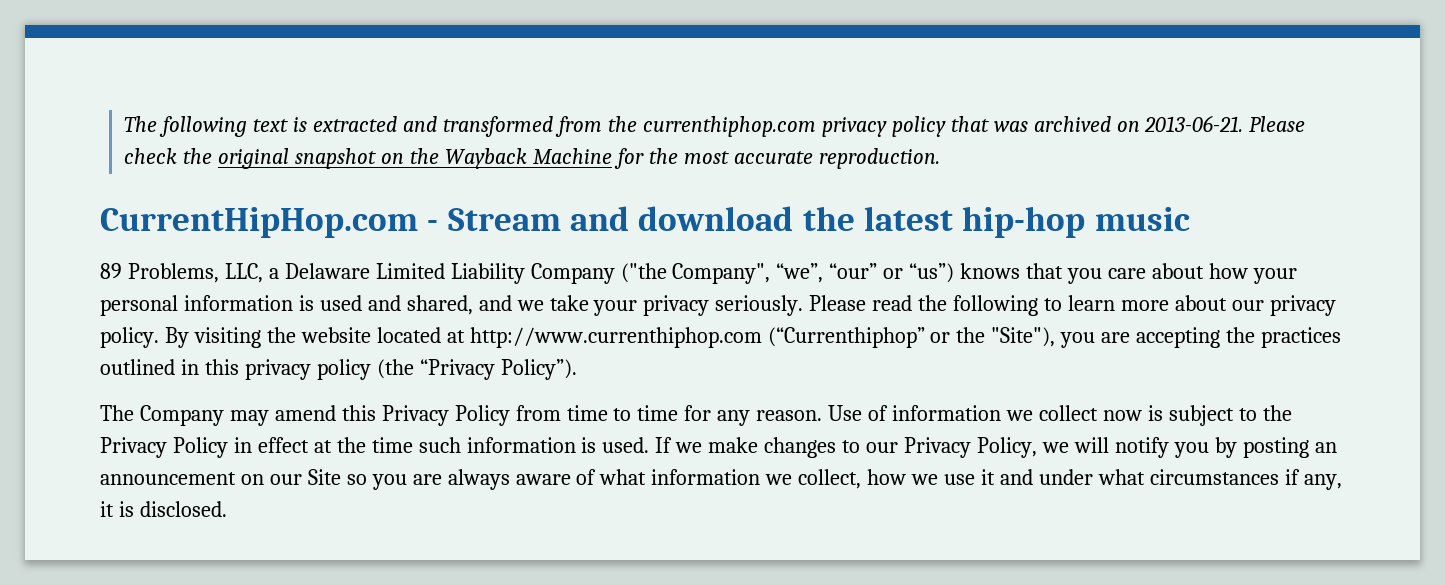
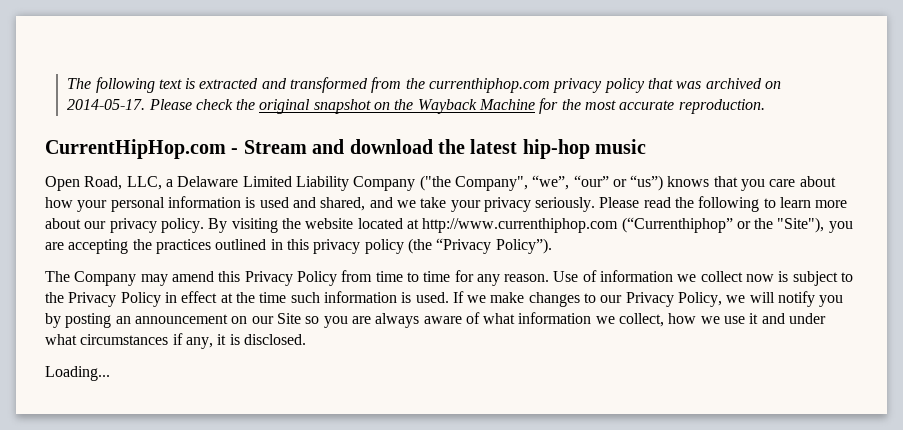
[1144,115,1244,132] 2013-06-21. -> [67,99,146,110] 2014-05-17.
[100,263,219,283] 89 Problems, -> [45,176,123,191] Open Road,
(227, 509) none -> [45,366,110,381] // Loading...

